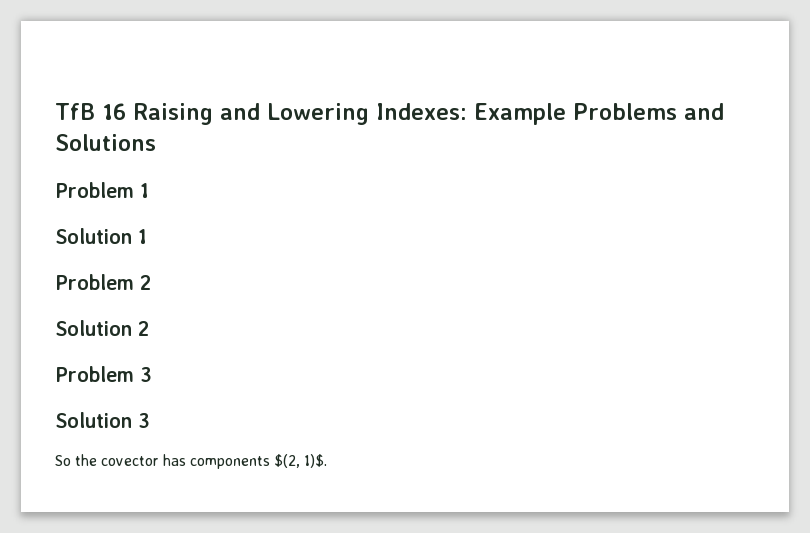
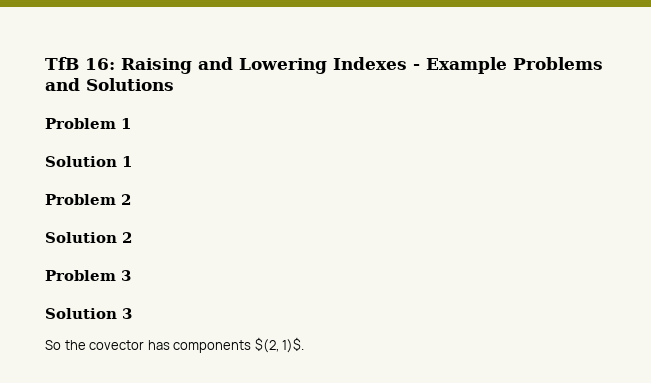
[102,103,126,120] 16 -> [85,58,115,70] 16:
[376,103,467,120] Indexes: -> [333,57,420,70] Indexes -

